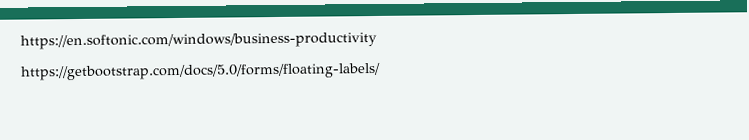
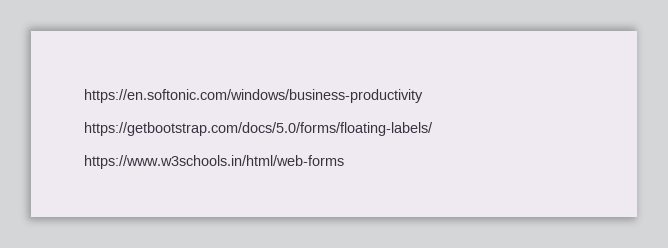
(381, 71) none -> [84,155,344,169] // https://www.w3schools.in/html/web-forms

